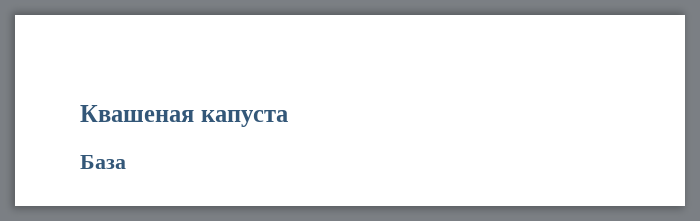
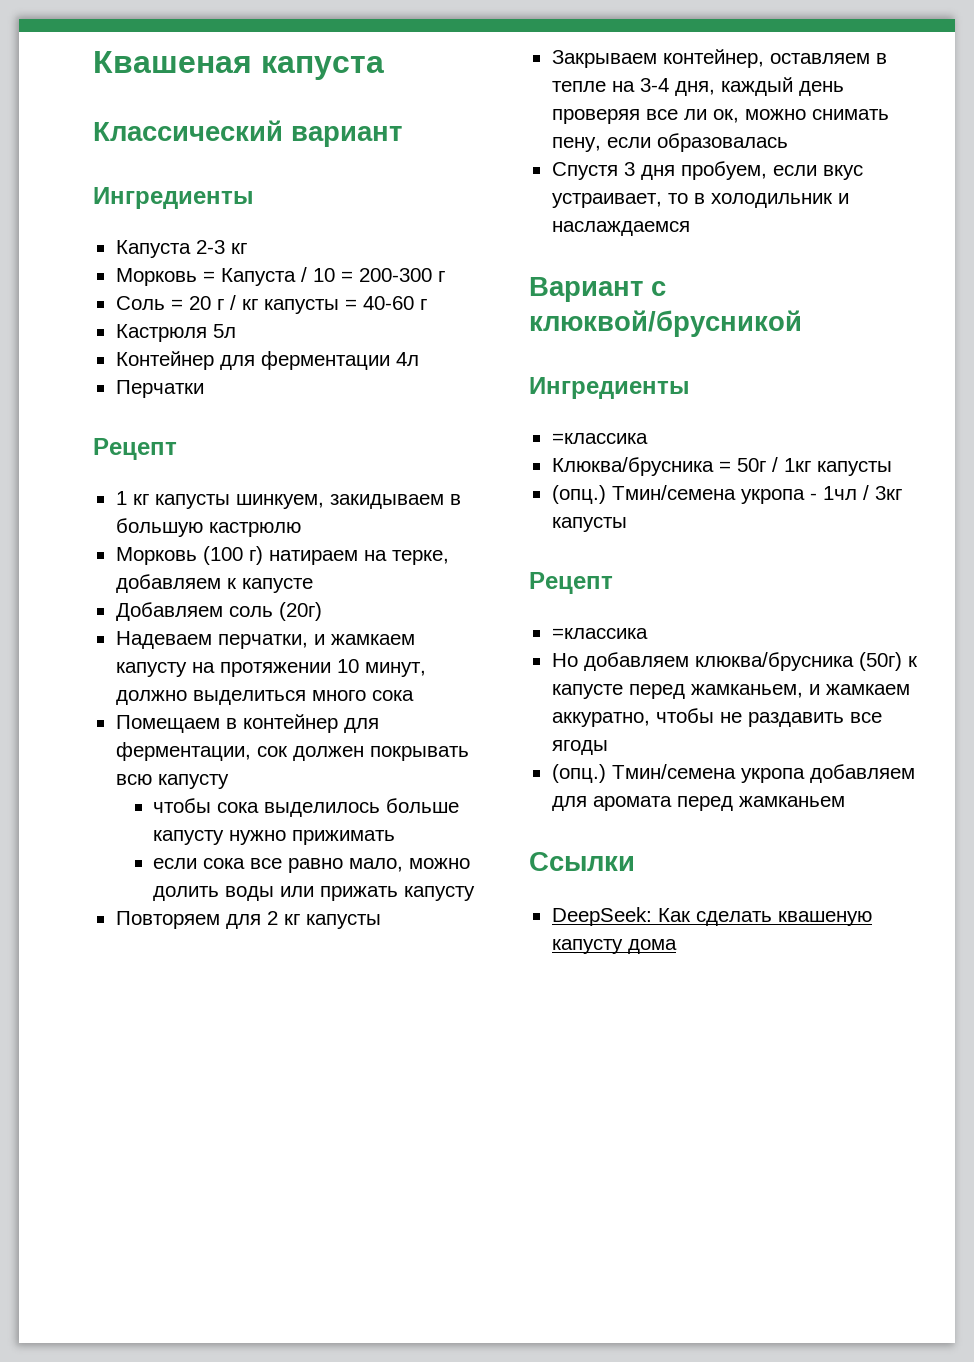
[80,155,126,169] База -> [93,120,402,147] [93,187,254,209] [115,240,247,258] [115,267,445,286] [115,295,427,314] [115,324,236,342] [115,351,419,370] [115,380,204,398] [93,438,177,460] [115,491,461,509] [115,518,301,537] [115,546,449,565] [115,574,313,593] [115,602,322,621] [115,631,415,649] [115,659,426,677] [115,690,414,705] [115,714,379,733] [115,742,469,761] [115,774,229,789] [153,798,460,817] [153,830,396,845] [153,858,471,873] [153,886,476,901] [115,911,381,929] [551,49,887,68] [551,77,844,96] [551,109,889,124] [551,133,788,152] [551,161,863,180] [551,193,849,208] [551,221,690,236] [529,277,666,302] [529,310,802,337] [529,377,690,399] [551,433,648,444] [551,457,892,476] [551,485,902,504] [551,517,627,532] [529,572,613,594] [551,628,648,639] [551,652,918,671] [551,684,910,699] [551,708,882,727] [551,740,608,755] [551,764,915,783] [551,796,845,811] [529,852,635,871] [551,907,872,926] [551,939,677,954] Классический вариант // Ингредиенты // Капуста 2-3 кг // Морковь = Капуста / 10 = 200-300 г // Соль = 20 г / кг капусты = 40-60 г // Кастрюля 5л // Контейнер для ферментации 4л // Перчатки // Рецепт // 1 кг капусты шинкуем, закидываем в большую кастрюлю // Морковь (100 г) натираем на терке, добавляем к капусте // Добавляем соль (20г) // Надеваем перчатки, и жамкаем капусту на протяжении 10 минут, должно выделиться много сока // Помещаем в контейнер для ферментации, сок должен покрывать всю капусту // чтобы сока выделилось больше капусту нужно прижимать // если сока все равно мало, можно долить воды или прижать капусту // Повторяем для 2 кг капусты // Закрываем контейнер, оставляем в тепле на 3-4 дня, каждый день проверяя все ли ок, можно снимать пену, если образовалась // Спустя 3 дня пробуем, если вкус устраивает, то в холодильник и наслаждаемся // Вариант с клюквой/брусникой // Ингредиенты // =классика // Клюква/брусника = 50г / 1кг капусты // (опц.) Тмин/семена укропа - 1чл / 3кг капусты // Рецепт // =классика // Но добавляем клюква/брусника (50г) к капусте перед жамканьем, и жамкаем аккуратно, чтобы не раздавить все ягоды // (опц.) Тмин/семена укропа добавляем для аромата перед жамканьем // Ссылки // DeepSeek: Как сделать квашеную капусту дома

